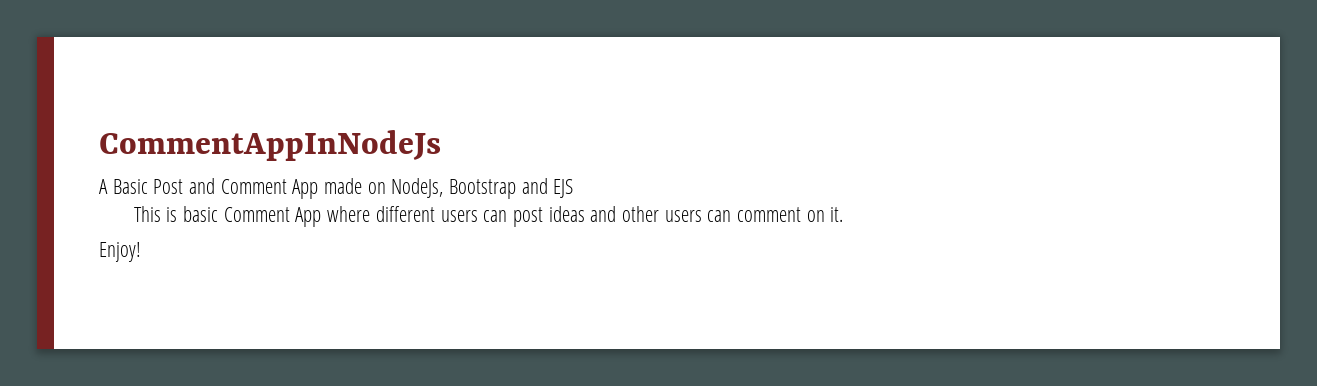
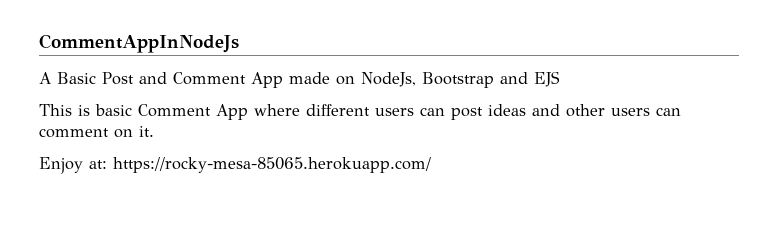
[99,242,141,262] Enjoy! -> [39,157,431,174] Enjoy at: https://rocky-mesa-85065.herokuapp.com/

